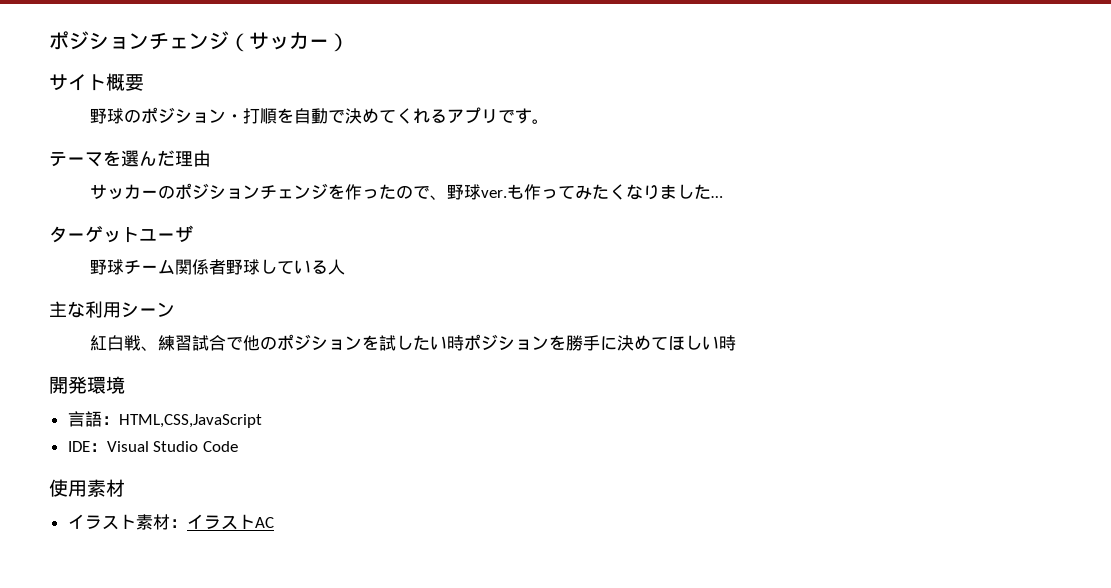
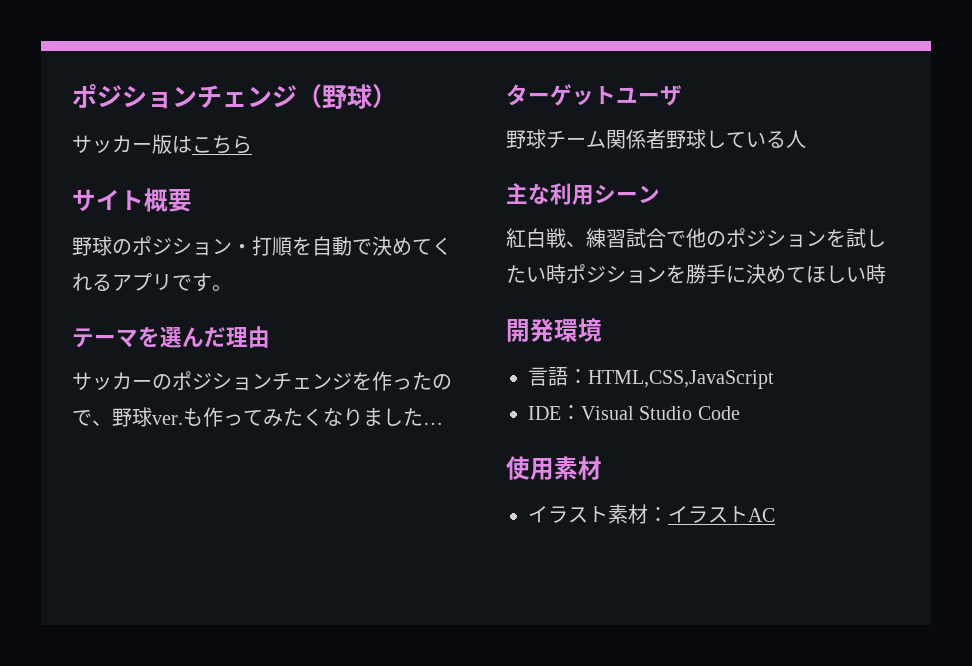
[249,32,349,52] サッカー） -> [322,84,397,109] [72,134,252,154] 野球） // サッカー版はこちら

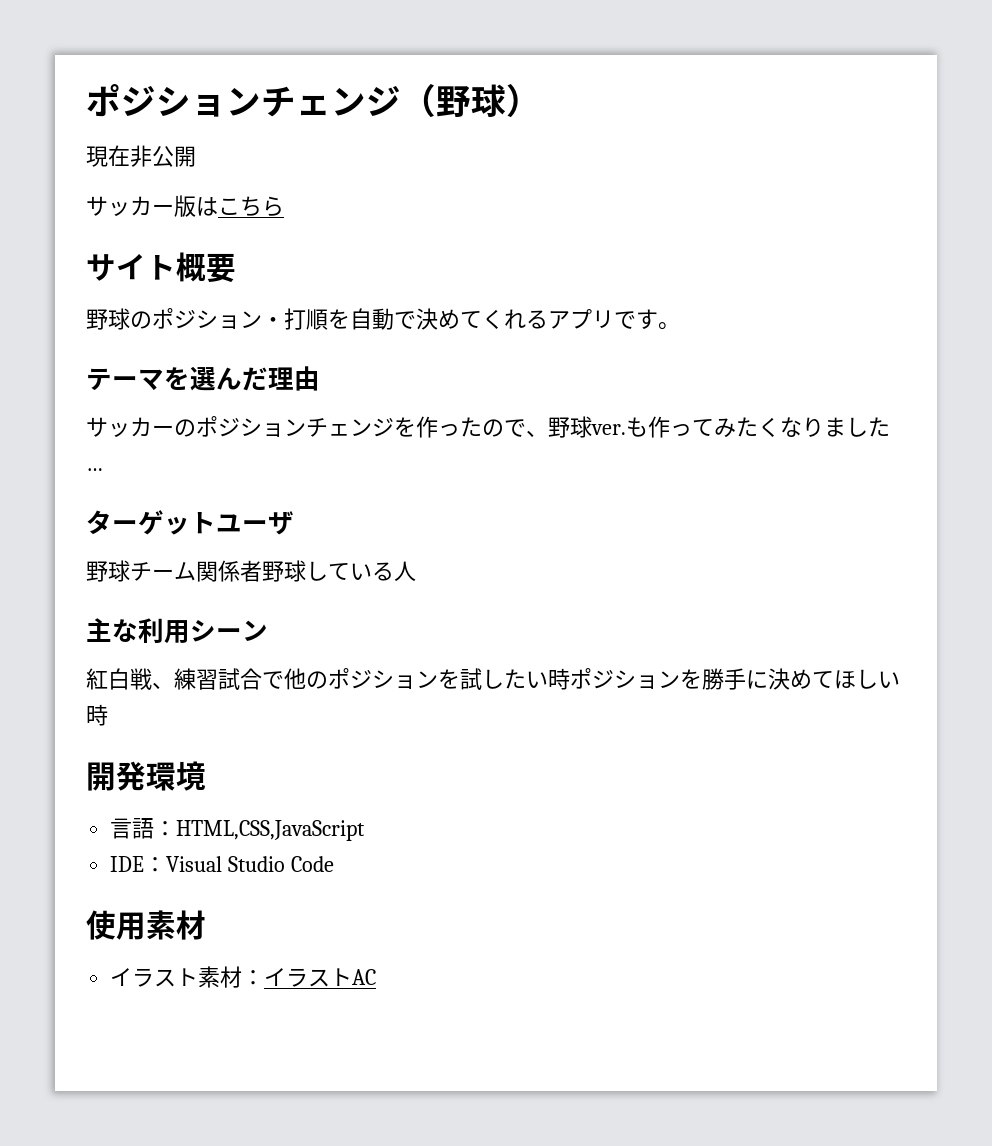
(397, 96) none -> [86,145,196,167] // 現在非公開

